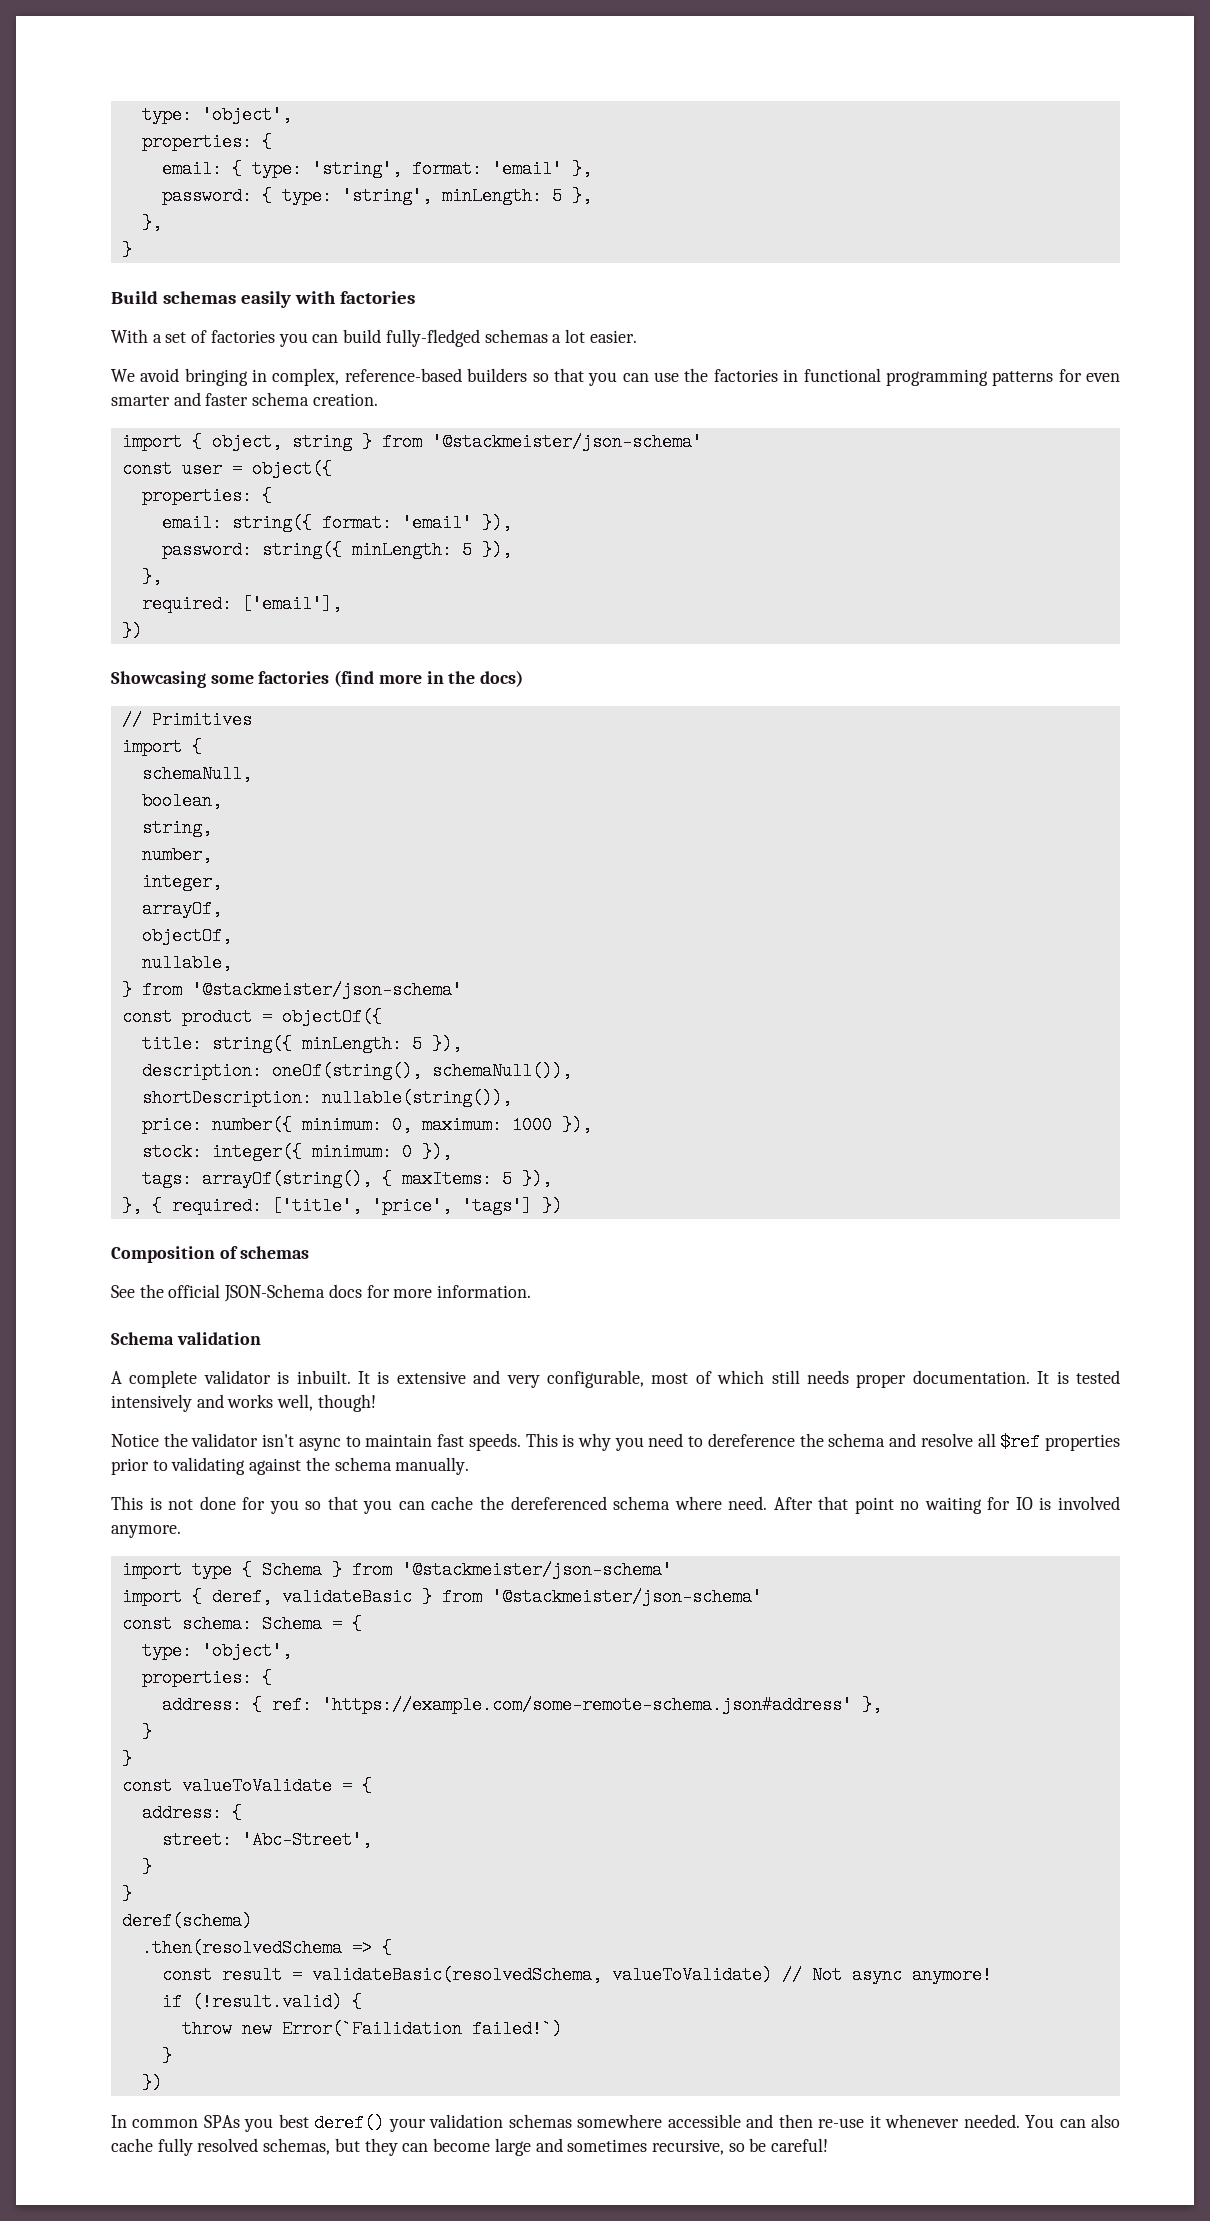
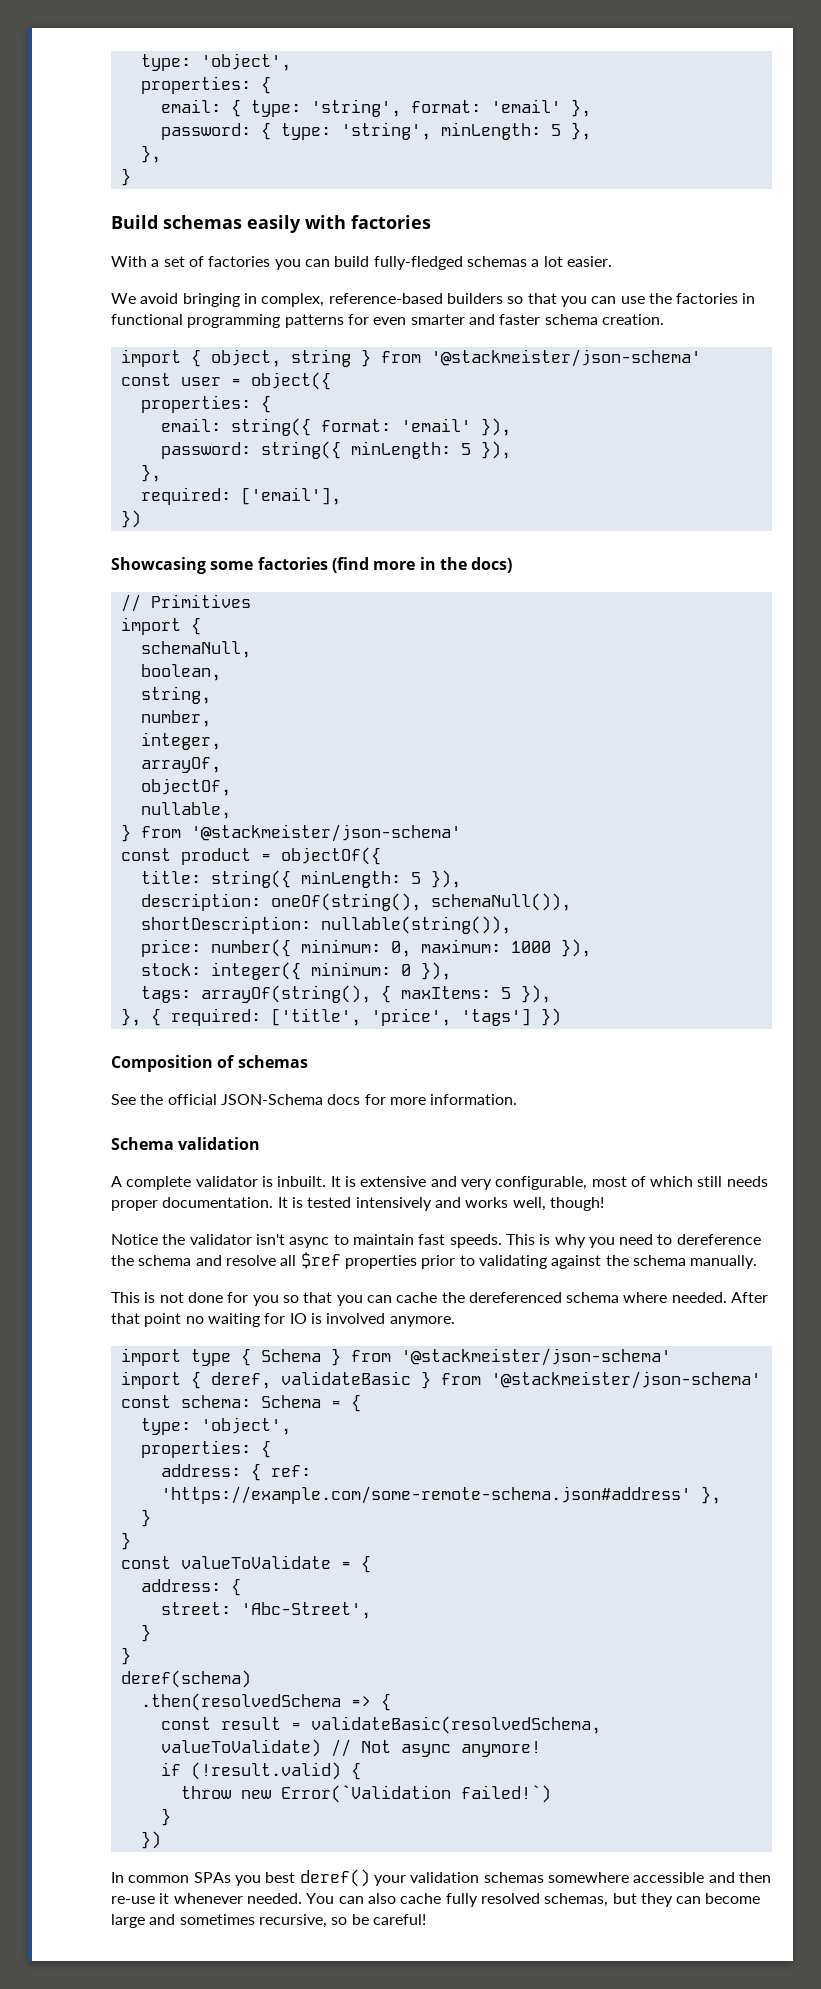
[728,1496,768,1510] need. -> [671,1292,727,1303] needed.
[281,2020,462,2038] Error(`Failidation -> [280,1785,451,1803] Error(`Validation

